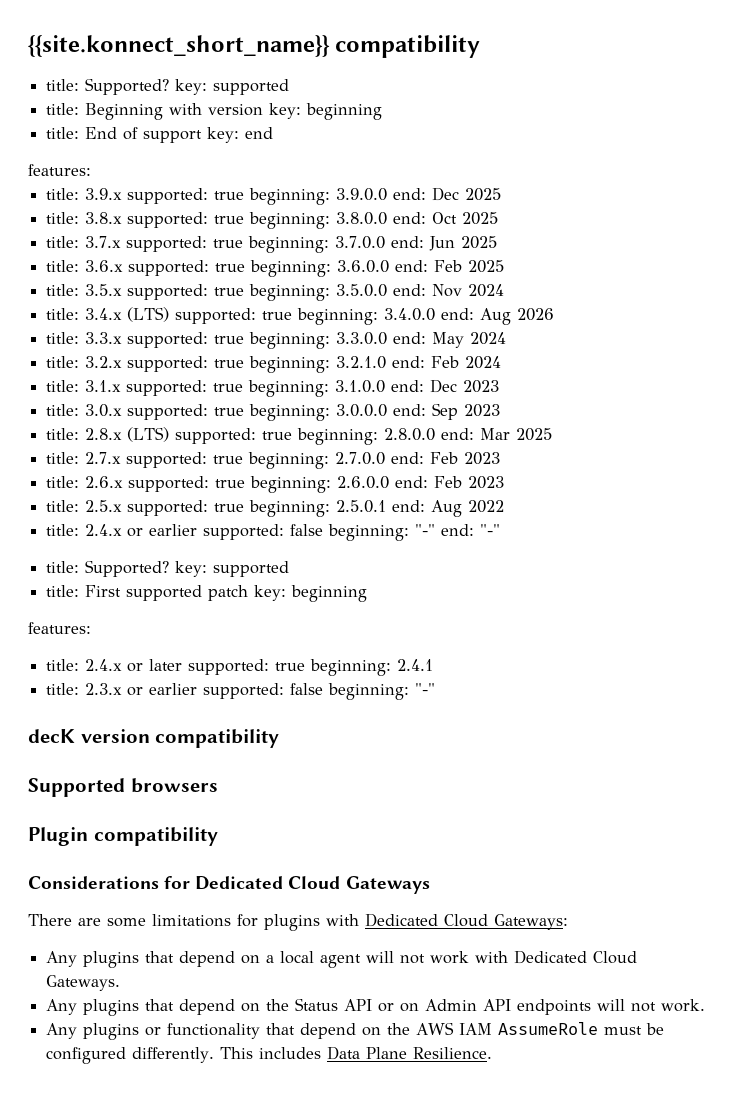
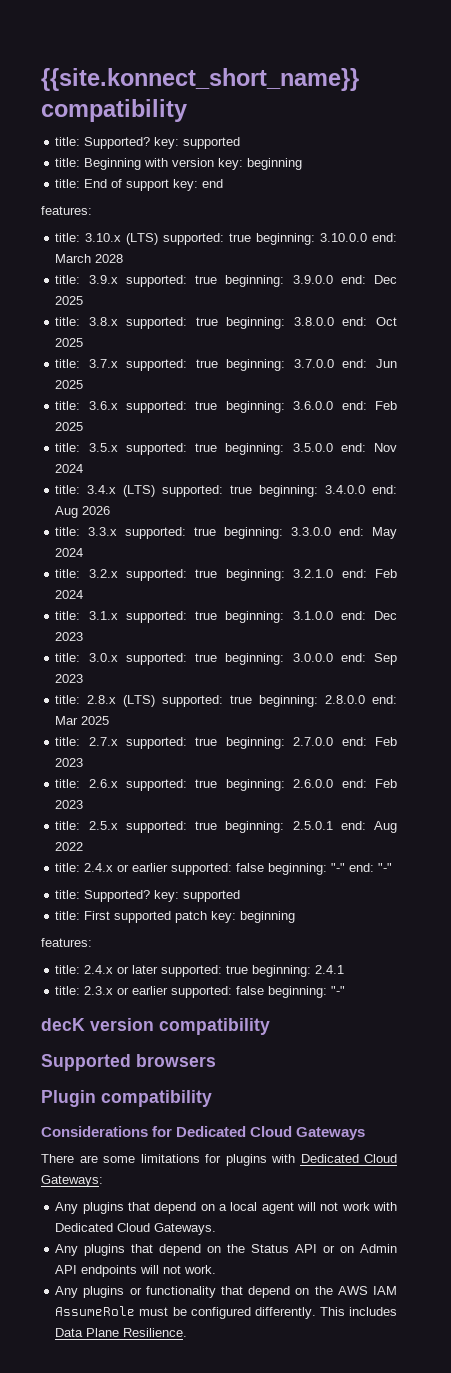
(91, 170) none -> [55,233,397,245] [55,254,124,263] // title: 3.10.x (LTS) supported: true beginning: 3.10.0.0 end: March 2028

